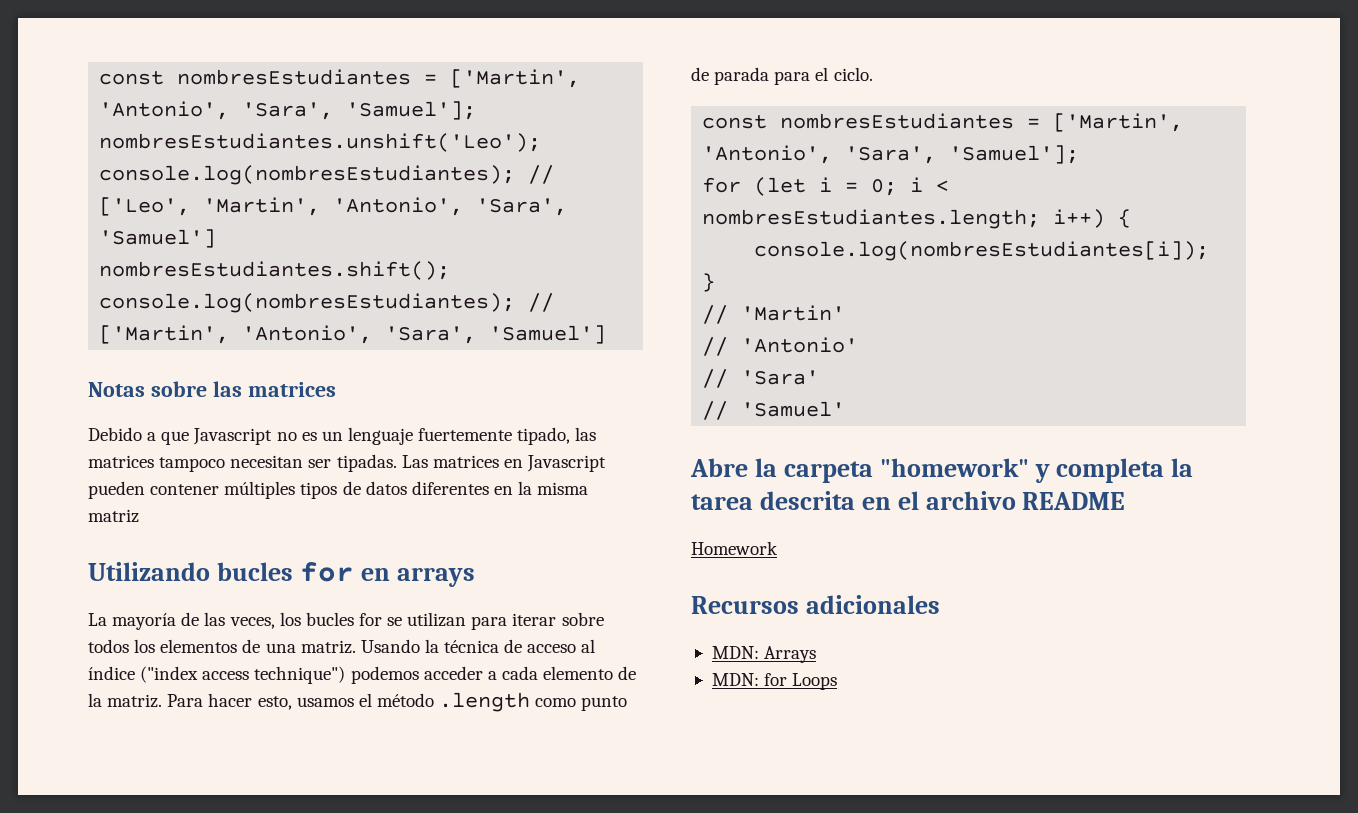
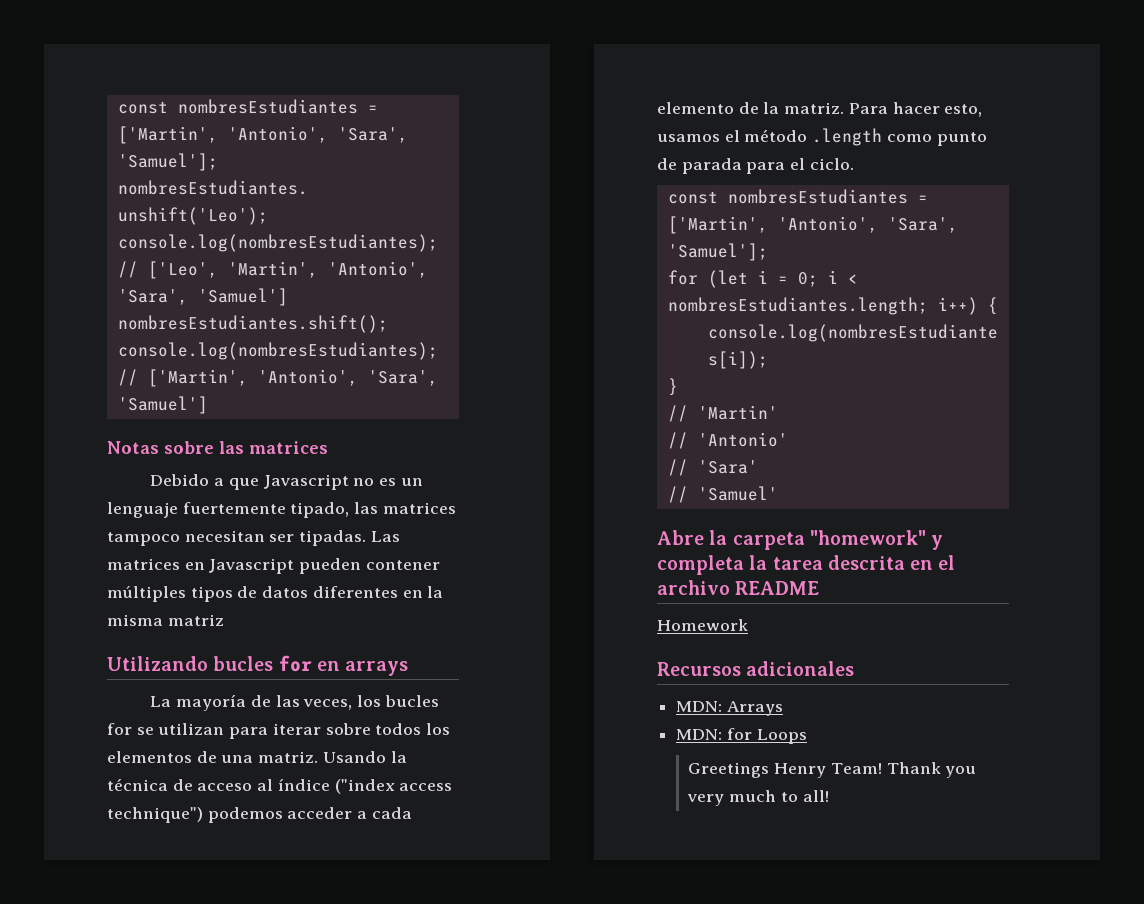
(838, 681) none -> [688,762,977,778] [687,790,829,806] // Greetings Henry Team! Thank you very much to all!

